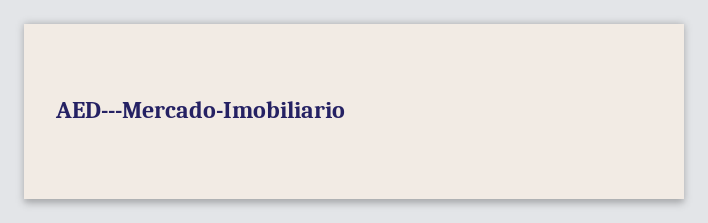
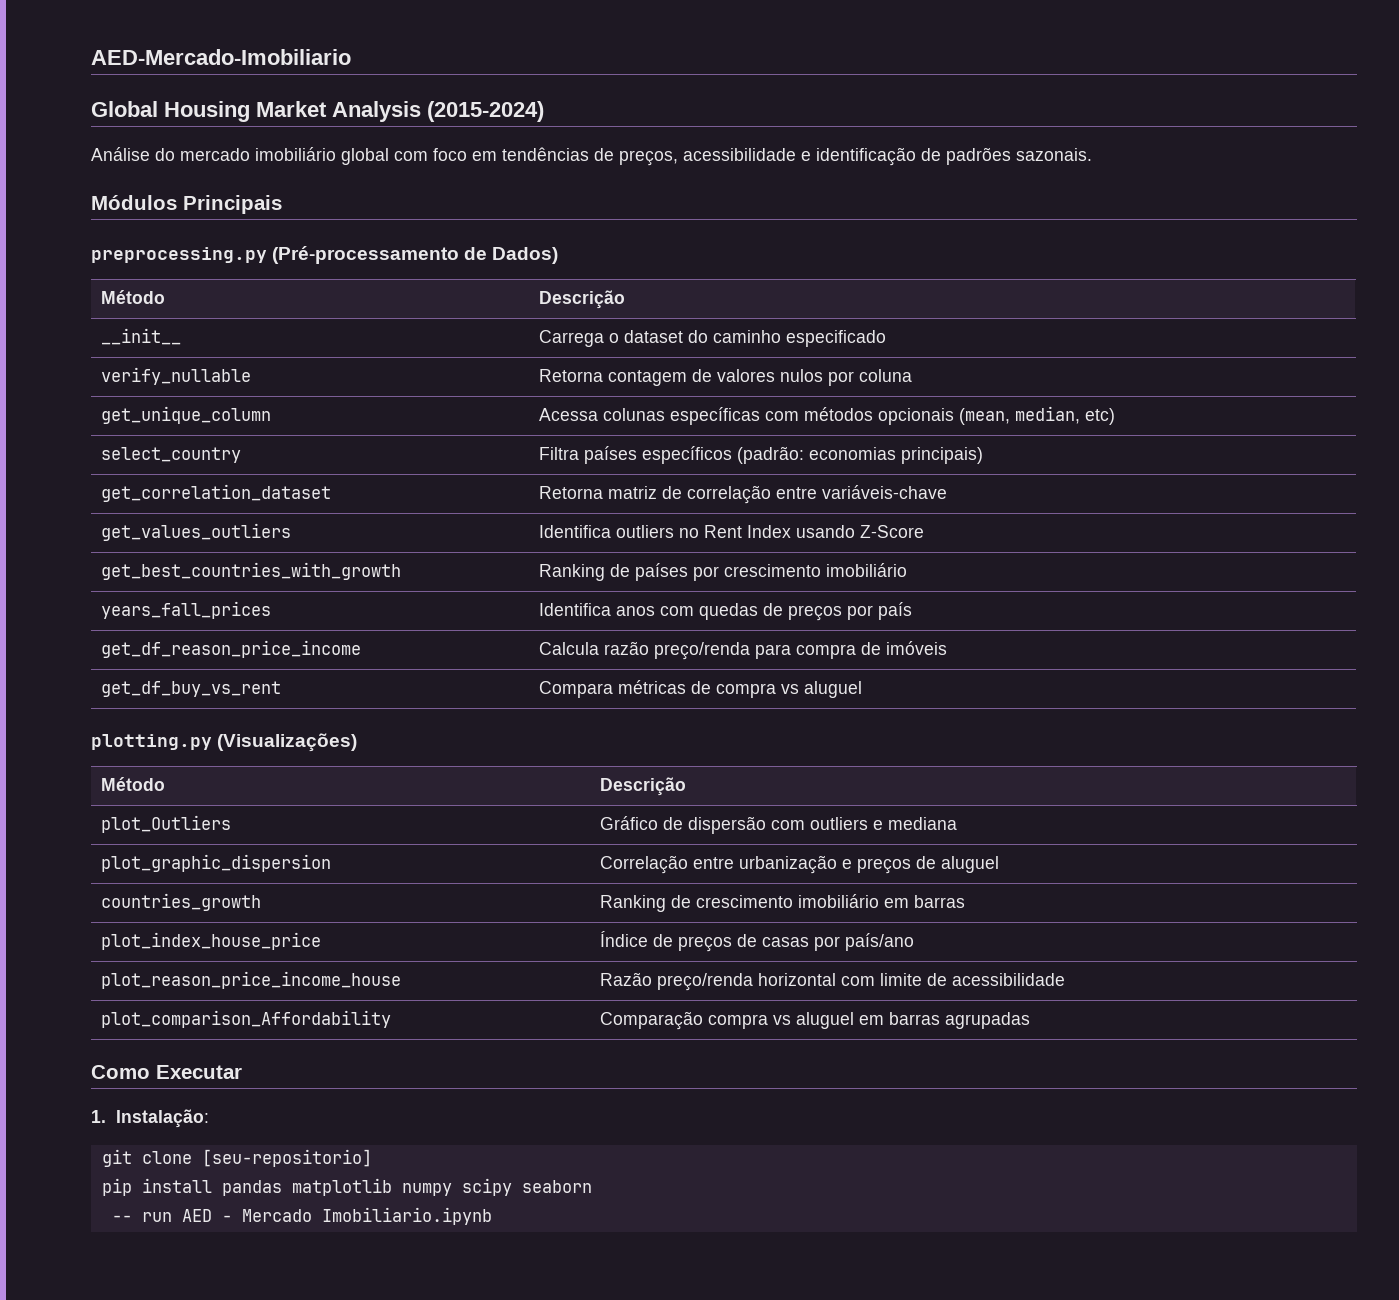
[55,101,345,118] AED---Mercado-Imobiliario -> [91,49,351,65] [91,101,544,122] [91,147,1092,166] [91,195,282,214] [91,246,559,264] [101,290,166,304] [539,290,626,309] [101,328,182,345] [539,330,887,347] [101,367,252,385] [539,369,913,386] [101,406,272,424] [539,406,1116,425] [101,447,242,463] [539,446,984,464] [101,484,332,502] [539,485,948,504] [101,523,292,541] [539,525,925,538] [101,562,402,580] [539,563,908,581] [101,601,272,619] [539,602,913,621] [101,640,362,658] [539,641,948,660] [101,681,282,697] [539,680,863,698] [91,733,358,752] [101,777,166,791] [600,777,687,796] [101,815,232,833] [600,816,958,834] [101,854,332,872] [600,855,1000,874] [101,893,262,911] [600,894,966,912] [101,932,322,950] [600,931,915,952] [101,971,402,989] [600,972,1066,991] [101,1010,392,1028] [600,1011,1031,1030] [91,1065,242,1079] [91,1109,210,1128] [101,1149,372,1167] [101,1178,592,1196] [111,1207,492,1225] AED-Mercado-Imobiliario // Global Housing Market Analysis (2015-2024) // Análise do mercado imobiliário global com foco em tendências de preços, acessibilidade e identificação de padrões sazonais. // Módulos Principais // preprocessing.py (Pré-processamento de Dados) // Método | Descrição // __init__ | Carrega o dataset do caminho especificado // verify_nullable | Retorna contagem de valores nulos por coluna // get_unique_column | Acessa colunas específicas com métodos opcionais (mean, median, etc) // select_country | Filtra países específicos (padrão: economias principais) // get_correlation_dataset | Retorna matriz de correlação entre variáveis-chave // get_values_outliers | Identifica outliers no Rent Index usando Z-Score // get_best_countries_with_growth | Ranking de países por crescimento imobiliário // years_fall_prices | Identifica anos com quedas de preços por país // get_df_reason_price_income | Calcula razão preço/renda para compra de imóveis // get_df_buy_vs_rent | Compara métricas de compra vs aluguel // plotting.py (Visualizações) // Método | Descrição // plot_Outliers | Gráfico de dispersão com outliers e mediana // plot_graphic_dispersion | Correlação entre urbanização e preços de aluguel // countries_growth | Ranking de crescimento imobiliário em barras // plot_index_house_price | Índice de preços de casas por país/ano // plot_reason_price_income_house | Razão preço/renda horizontal com limite de acessibilidade // plot_comparison_Affordability | Comparação compra vs aluguel em barras agrupadas // Como Executar // 1. Instalação: // git clone [seu-repositorio] // pip install pandas matplotlib numpy scipy seaborn // -- run AED - Mercado Imobiliario.ipynb

